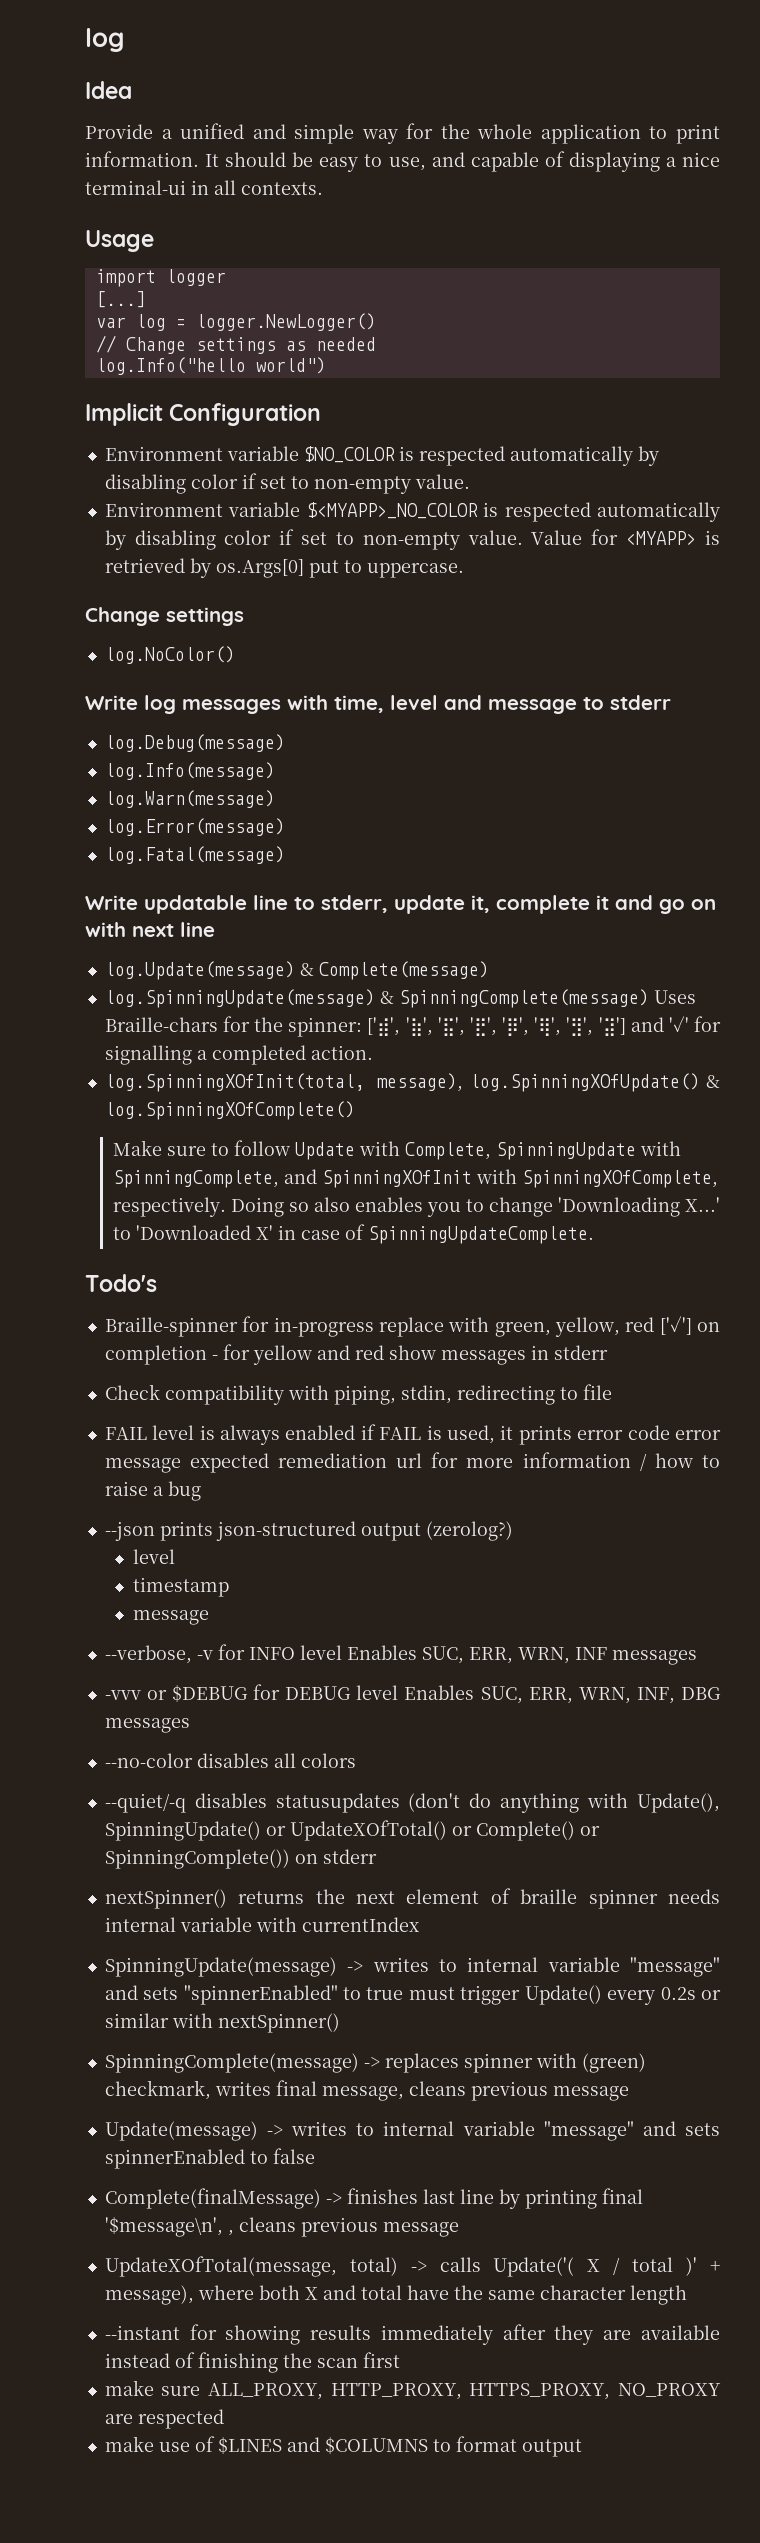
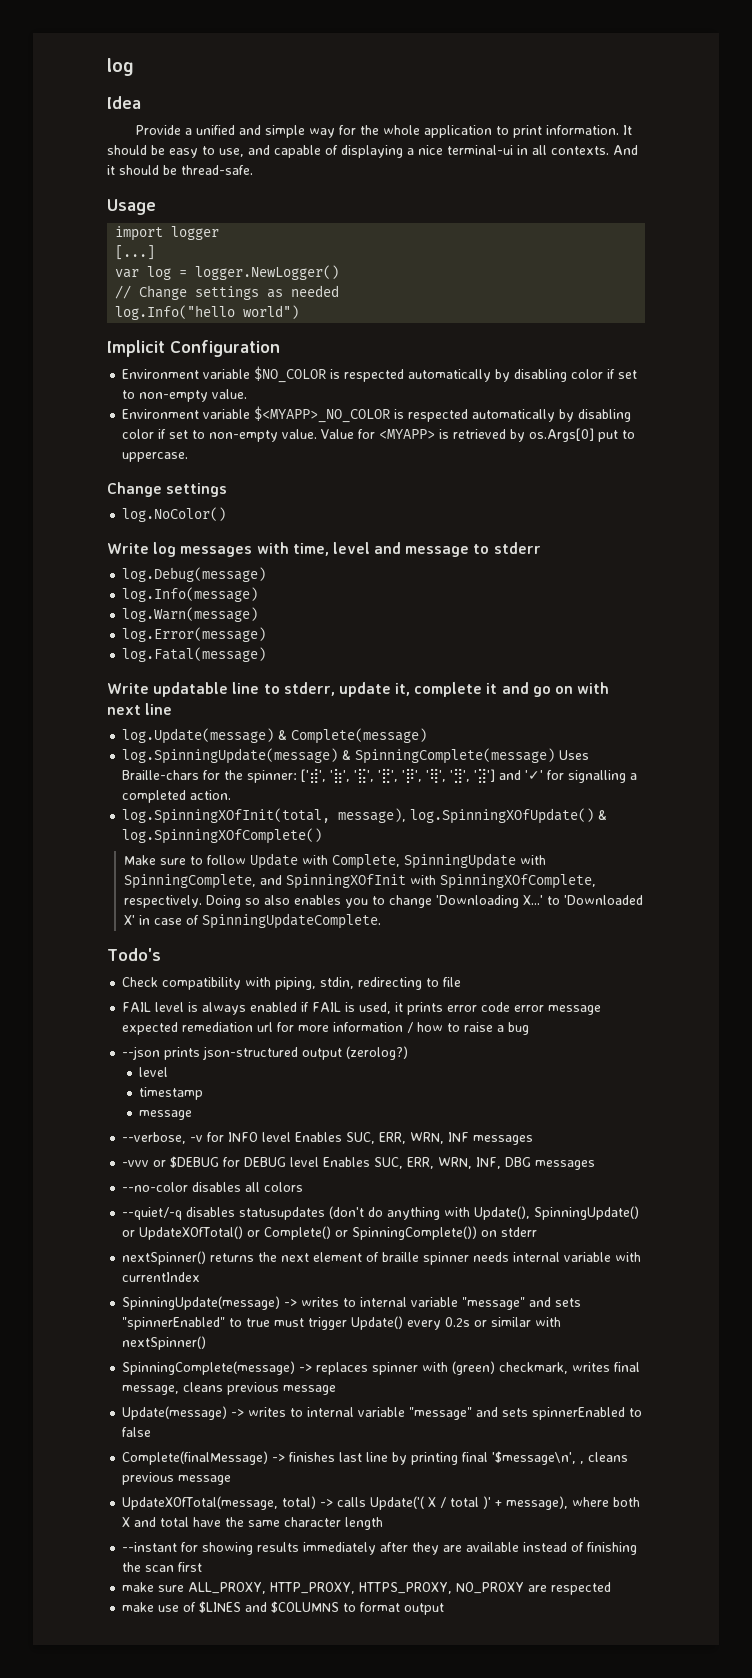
(323, 188) none -> [613,145,638,155] [107,165,253,175] And it should be thread-safe.
[104,1316,721,1337] [104,1344,608,1365] // Braille-spinner for in-progress replace with green, yellow, red ['✓'] on completion - for yellow and red show messages in stderr -> (161, 954) none

